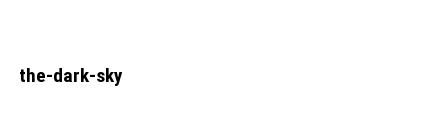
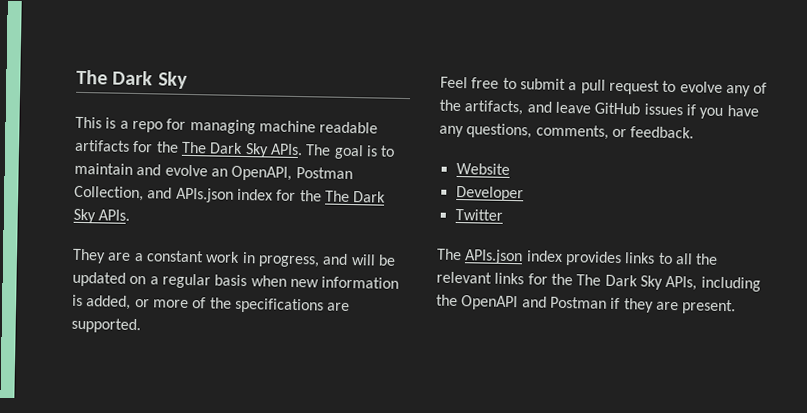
[19,68,123,86] the-dark-sky -> [76,69,188,89] [75,116,379,135] [74,139,396,160] [74,162,353,181] [74,185,387,203] [73,208,131,224] [72,248,396,268] [72,271,400,289] [72,294,351,314] [71,317,141,334] [440,76,768,97] [439,99,759,119] [439,123,695,140] [455,162,510,175] [455,185,524,202] [454,208,503,221] [437,248,719,267] [436,271,761,292] [436,294,737,315] The Dark Sky // This is a repo for managing machine readable artifacts for the The Dark Sky APIs. The goal is to maintain and evolve an OpenAPI, Postman Collection, and APIs.json index for the The Dark Sky APIs. // They are a constant work in progress, and will be updated on a regular basis when new information is added, or more of the specifications are supported. // Feel free to submit a pull request to evolve any of the artifacts, and leave GitHub issues if you have any questions, comments, or feedback. // Website // Developer // Twitter // The APIs.json index provides links to all the relevant links for the The Dark Sky APIs, including the OpenAPI and Postman if they are present.

